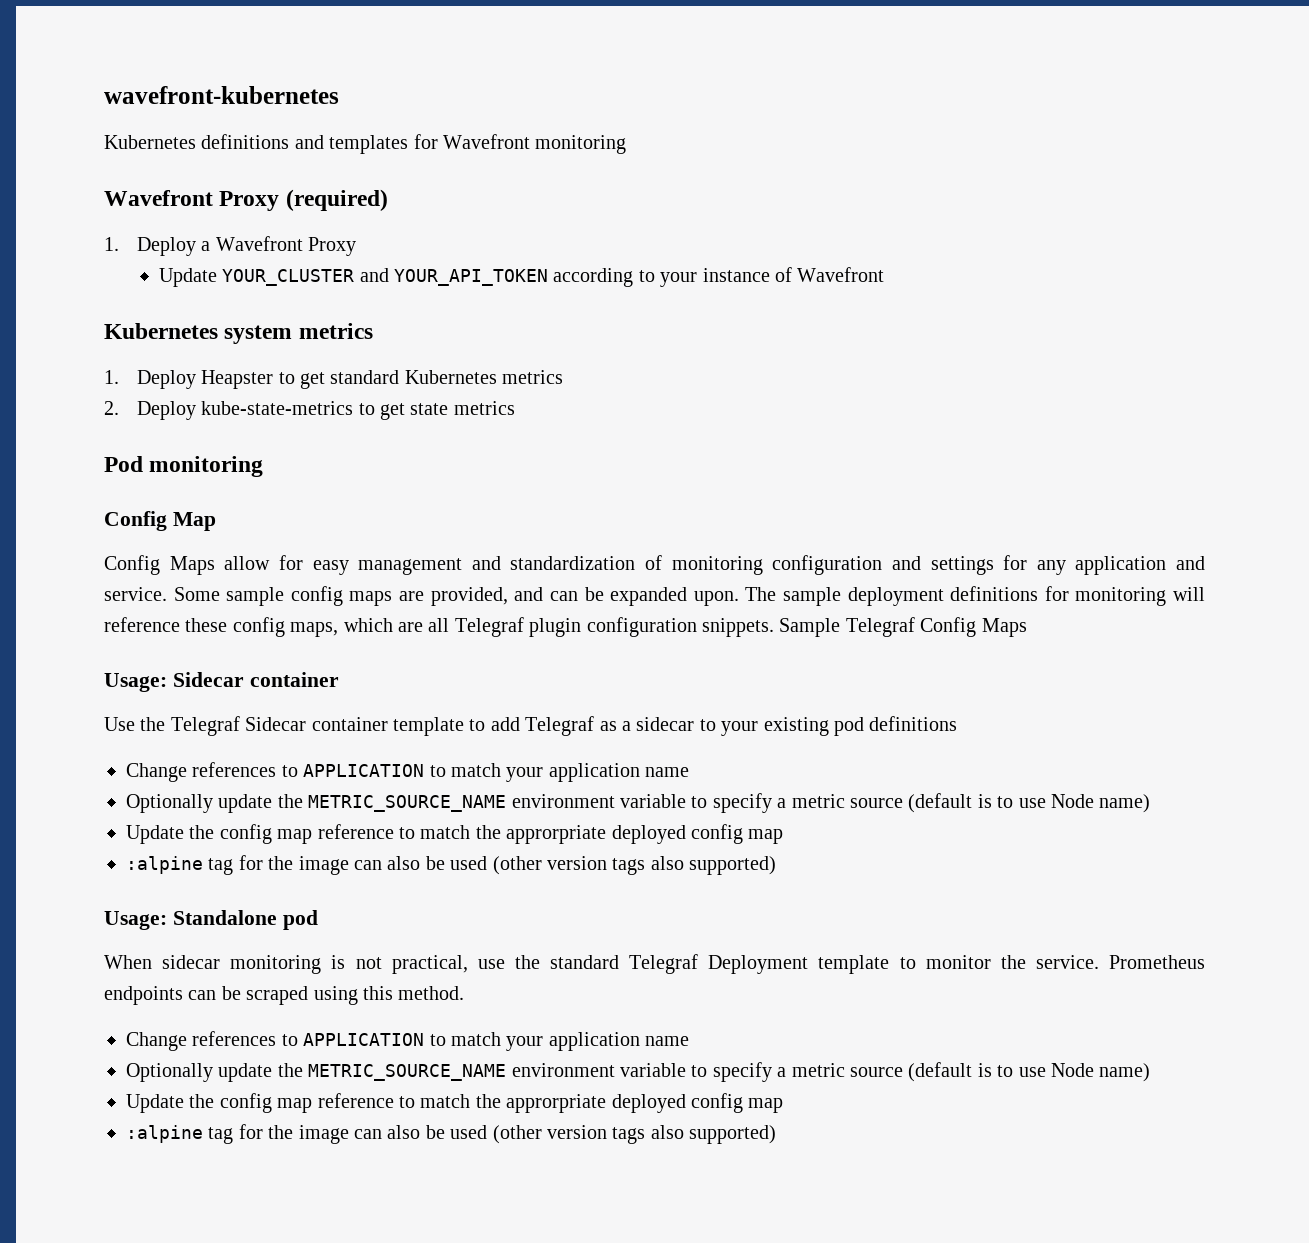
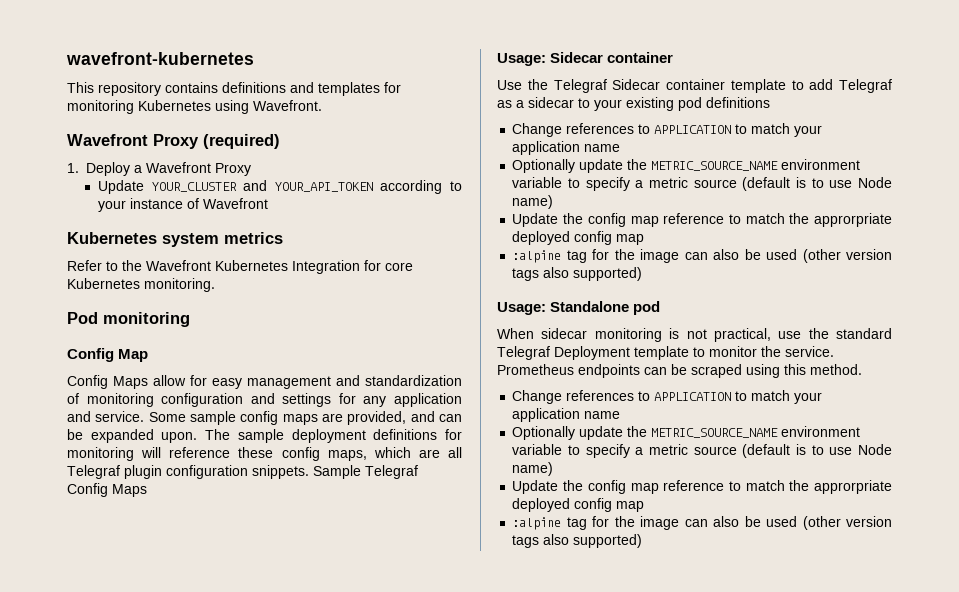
[104,135,196,149] Kubernetes -> [67,82,218,96] This repository contains
[443,134,627,154] Wavefront monitoring -> [67,100,322,114] monitoring Kubernetes using Wavefront.
[104,370,564,389] [104,401,515,420] 1. Deploy Heapster to get standard Kubernetes metrics // 2. Deploy kube-state-metrics to get state metrics -> [67,260,413,274] [67,278,215,292] Refer to the Wavefront Kubernetes Integration for core Kubernetes monitoring.

